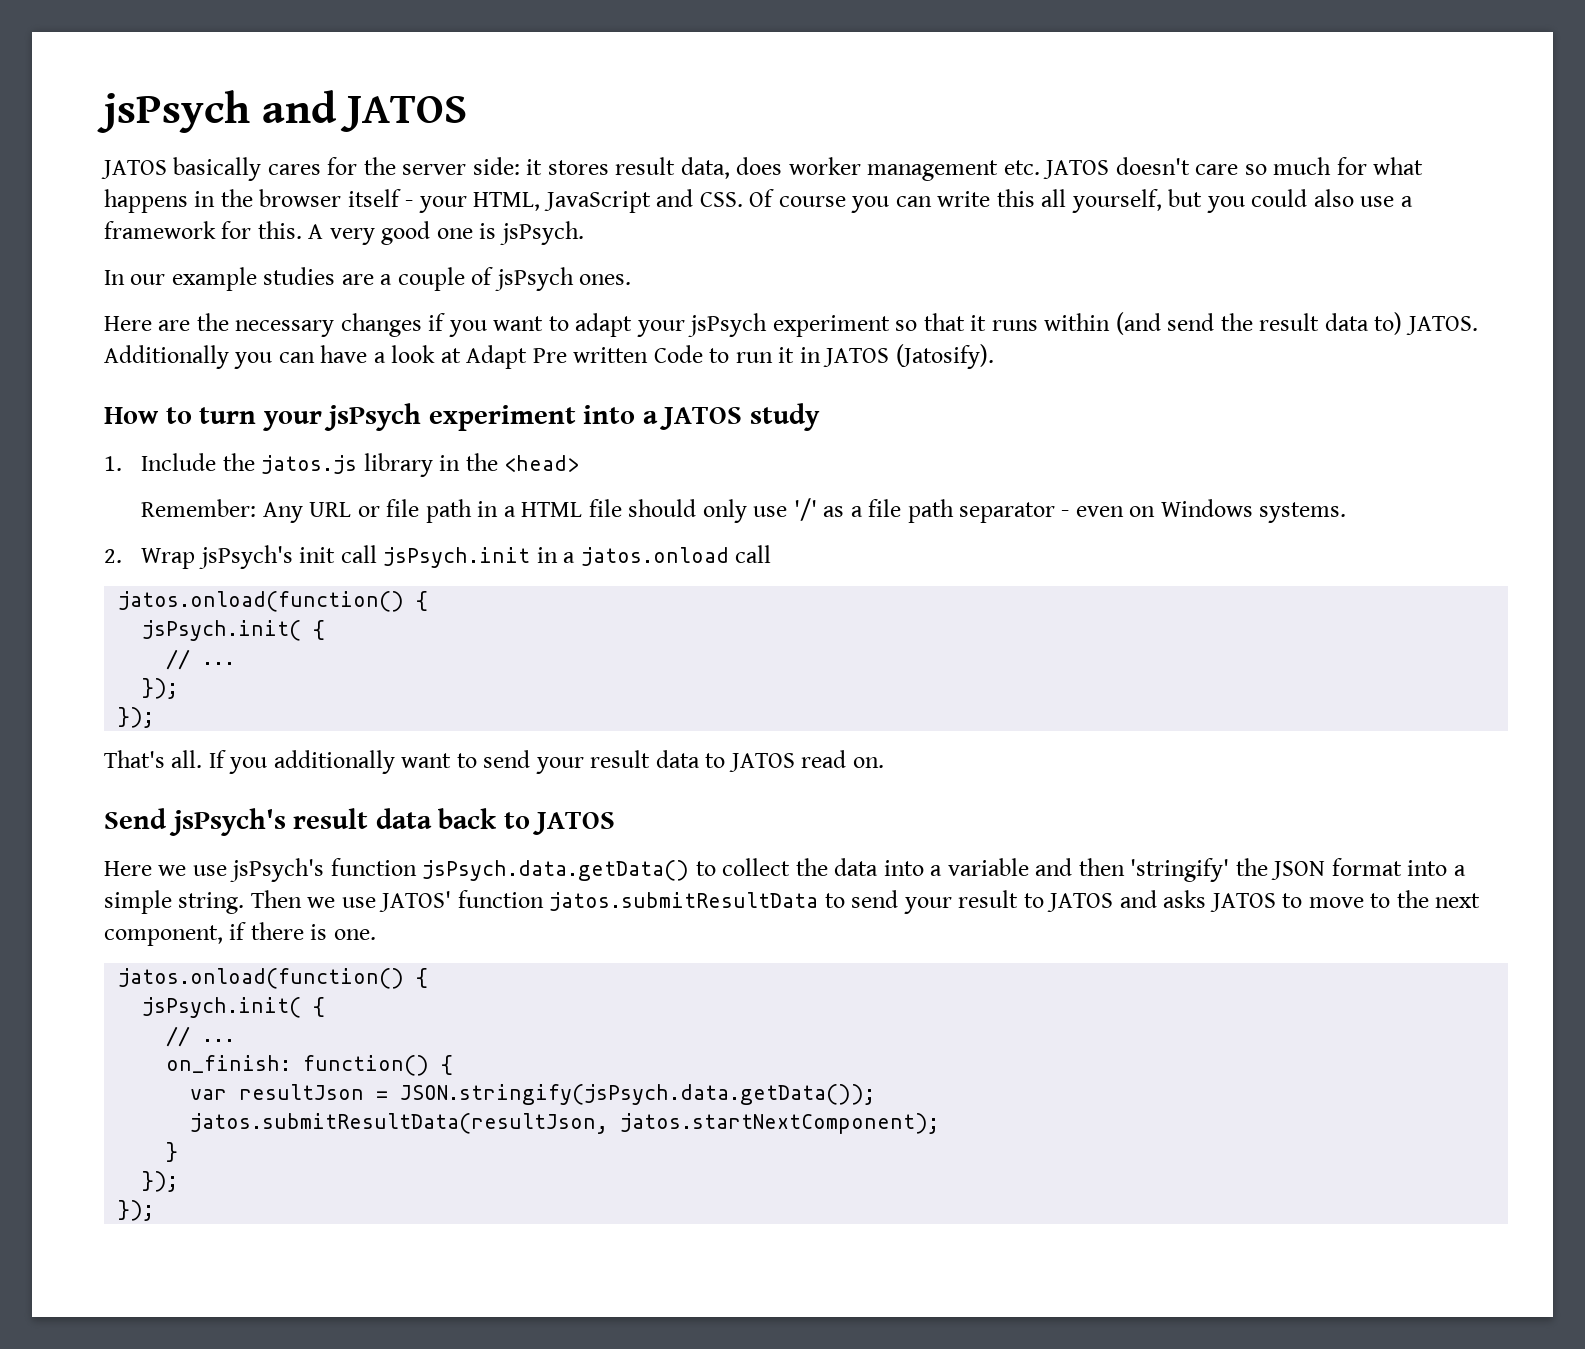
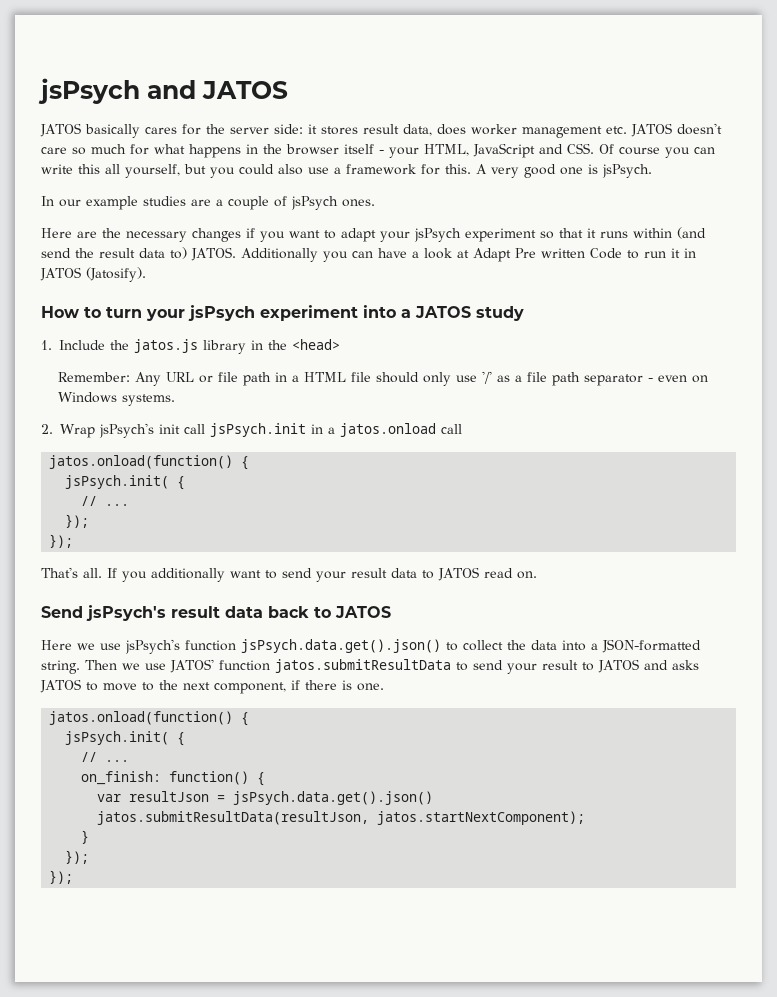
[422,860,690,881] jsPsych.data.getData() -> [241,639,441,653] jsPsych.data.get().json()
[947,858,1466,882] [104,890,172,914] variable and then 'stringify' the JSON format into a simple -> [602,639,701,653] JSON-formatted
[400,1084,876,1105] JSON.stringify(jsPsych.data.getData()); -> [233,791,434,805] jsPsych.data.get().json()

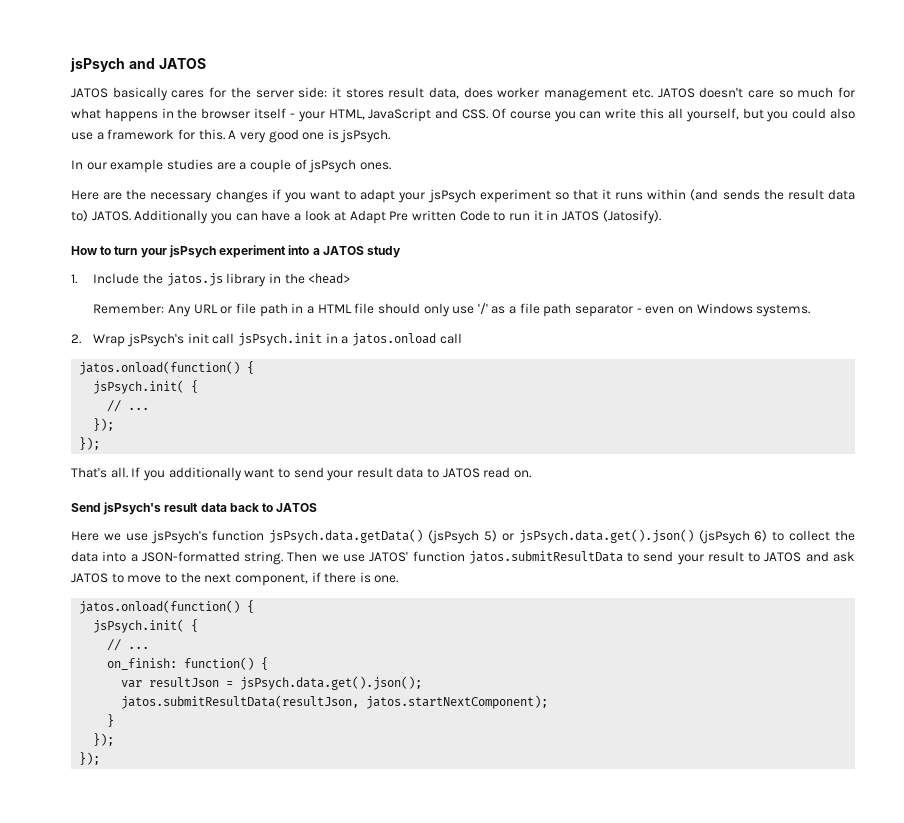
[41,248,71,258] send -> [722,189,760,200] sends
[241,639,441,653] jsPsych.data.get().json() -> [269,529,768,544] jsPsych.data.getData() (jsPsych 5) or jsPsych.data.get().json() (jsPsych 6)
[672,660,699,670] asks -> [833,551,856,562] ask
[233,791,434,805] jsPsych.data.get().json() -> [240,676,423,690] jsPsych.data.get().json();

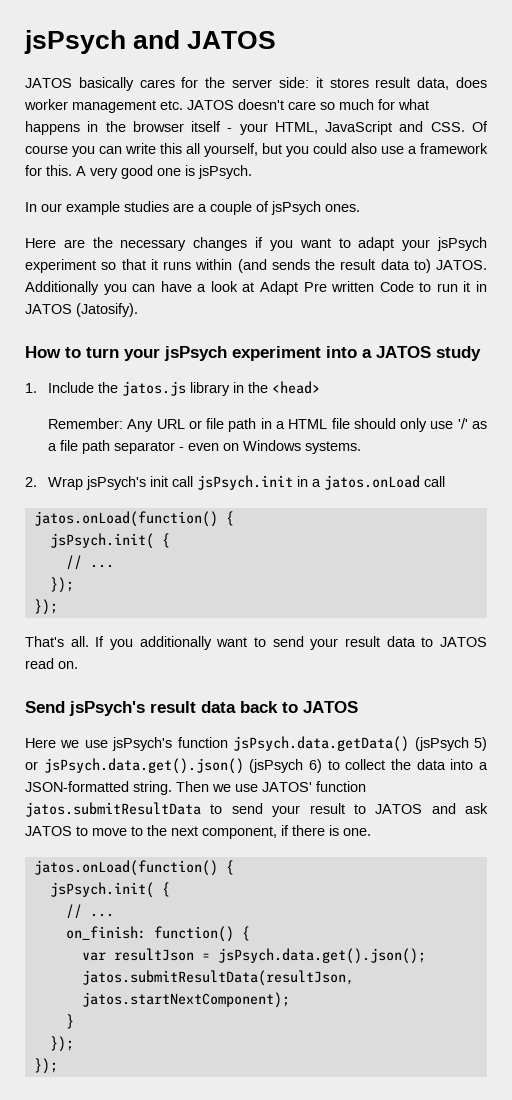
[351,333,436,346] jatos.onload -> [323,475,420,490] jatos.onLoad
[79,361,241,375] jatos.onload(function() -> [33,511,218,527] jatos.onLoad(function()
[79,600,241,614] jatos.onload(function() -> [33,860,218,876] jatos.onLoad(function()

